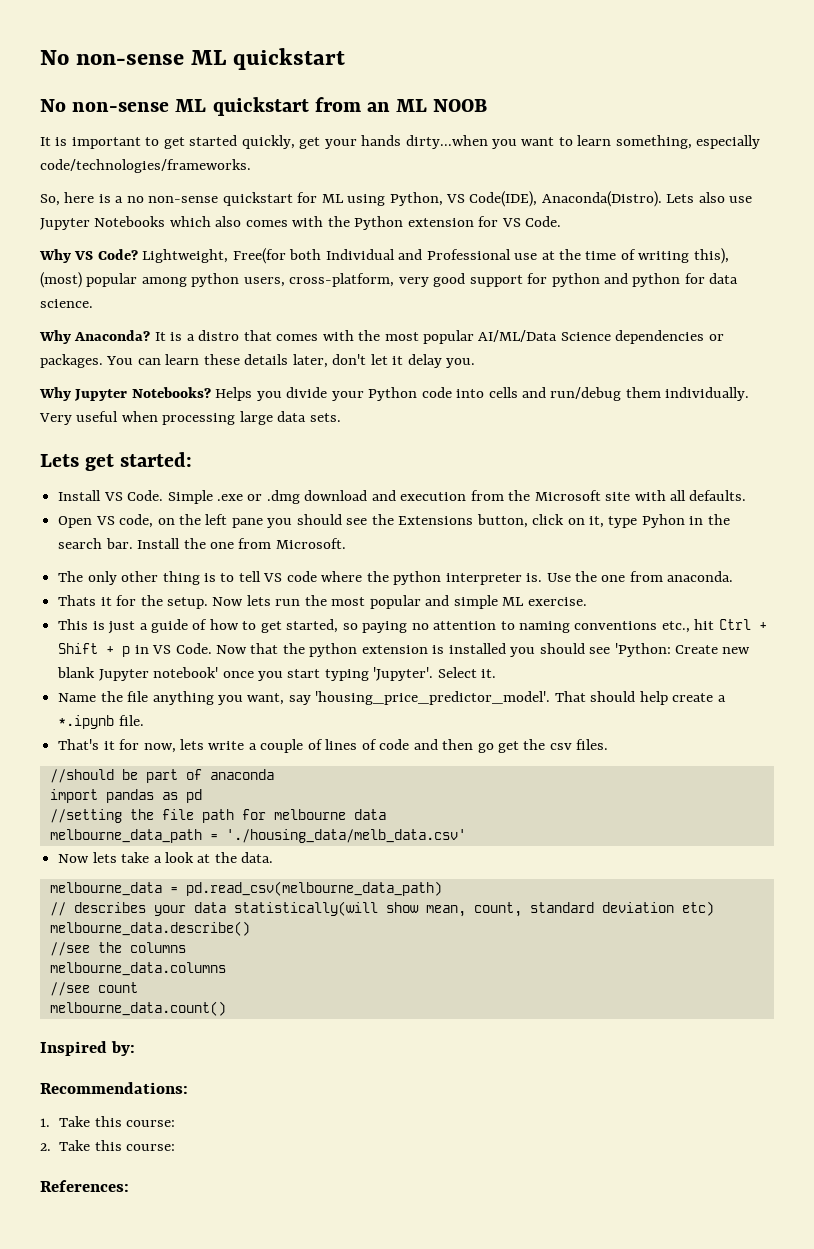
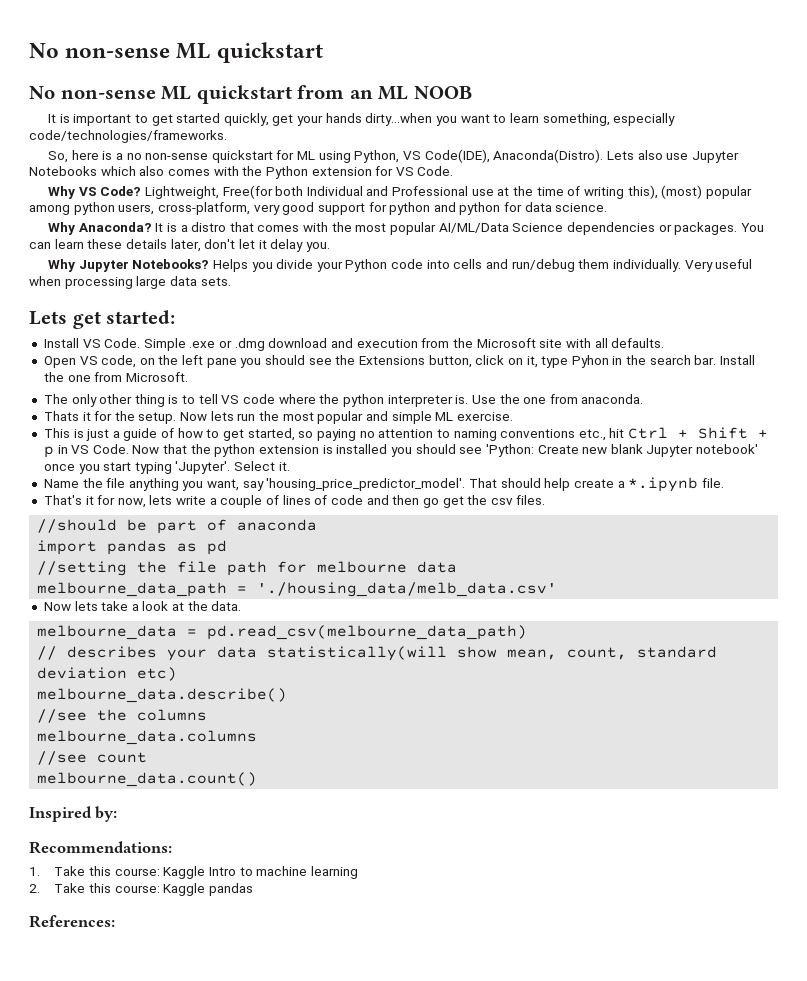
(176, 1123) none -> [163,866,358,879] Kaggle Intro to machine learning
(176, 1147) none -> [163,883,253,896] Kaggle pandas

